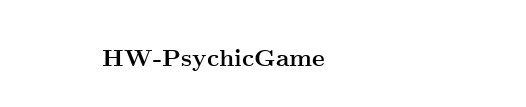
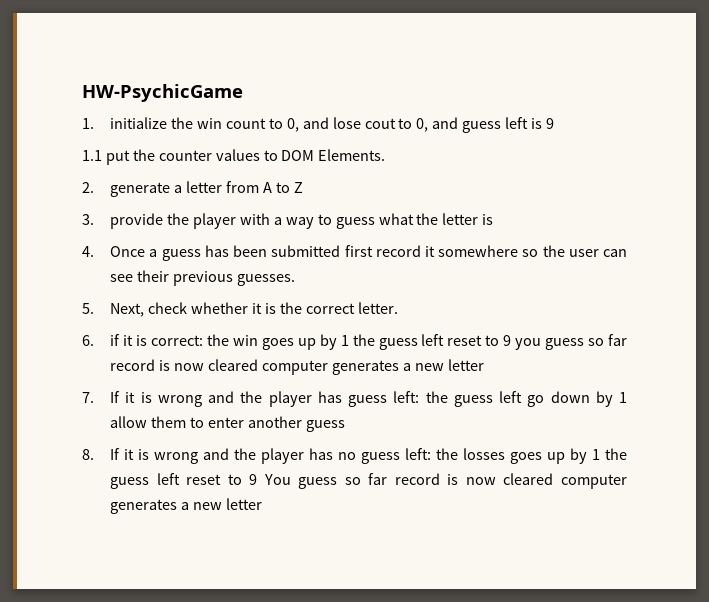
(325, 60) none -> [82,117,554,133] [82,149,386,165] [82,181,303,197] [82,213,494,229] [82,245,627,261] [110,270,295,286] [82,302,398,317] [82,334,627,350] [110,359,484,375] [82,391,627,407] [110,416,345,432] [82,448,627,464] [110,473,628,489] [110,498,262,514] // 1. initialize the win count to 0, and lose cout to 0, and guess left is 9 // 1.1 put the counter values to DOM Elements. // 2. generate a letter from A to Z // 3. provide the player with a way to guess what the letter is // 4. Once a guess has been submitted first record it somewhere so the user can see their previous guesses. // 5. Next, check whether it is the correct letter. // 6. if it is correct: the win goes up by 1 the guess left reset to 9 you guess so far record is now cleared computer generates a new letter // 7. If it is wrong and the player has guess left: the guess left go down by 1 allow them to enter another guess // 8. If it is wrong and the player has no guess left: the losses goes up by 1 the guess left reset to 9 You guess so far record is now cleared computer generates a new letter

